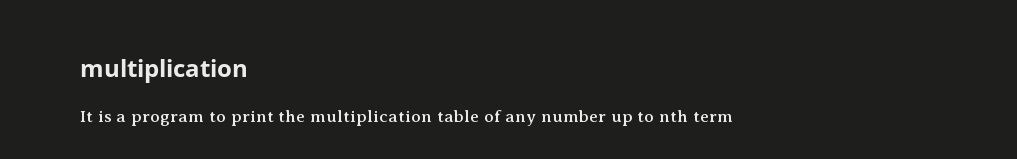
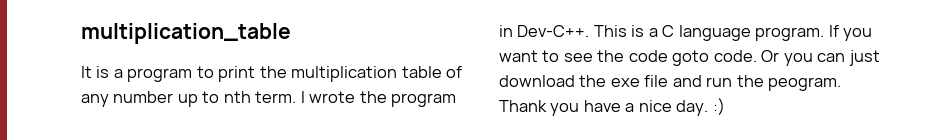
[80,59,248,83] multiplication -> [81,23,291,44] multiplication_table
[692,112,733,122] term -> [255,91,457,107] [499,25,873,41] [499,50,880,66] [499,75,842,91] [499,98,725,116] term. I wrote the program in Dev-C++. This is a C language program. If you want to see the code goto code. Or you can just download the exe file and run the peogram. Thank you have a nice day. :)

